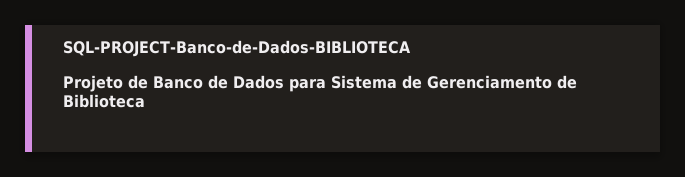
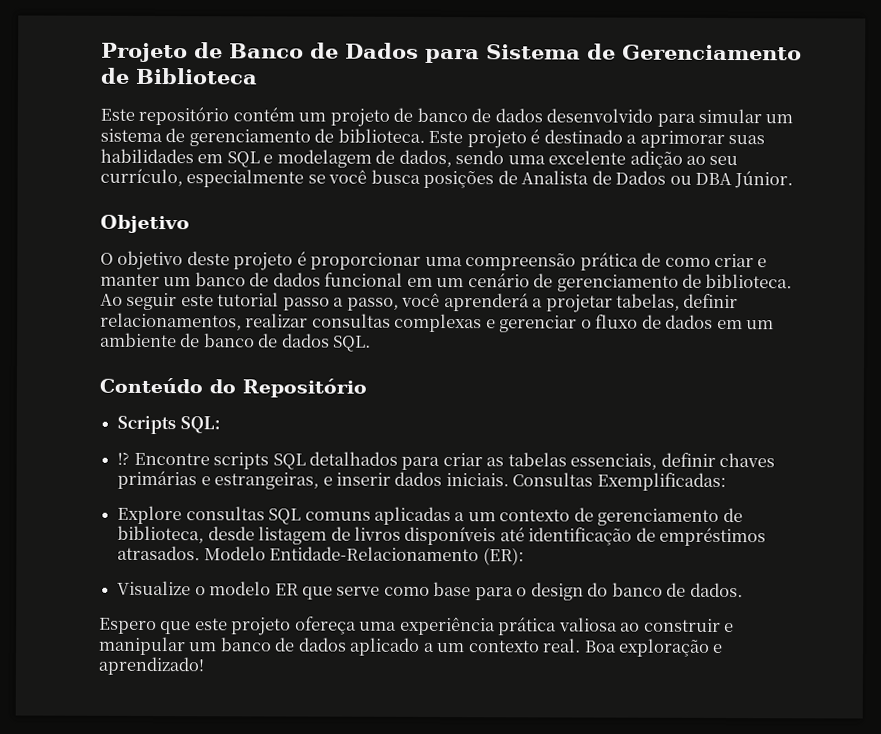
[63,40,411,57] SQL-PROJECT-Banco-de-Dados-BIBLIOTECA // -> (101, 52) none
(145, 101) none -> [100,106,794,127] [100,128,766,149] [100,148,739,169] [100,168,794,189] [100,214,190,234] [100,250,768,271] [100,272,793,292] [100,292,739,313] [100,312,775,333] [100,332,372,352] [99,377,367,398] [117,415,221,435] [117,451,776,471] [117,470,726,491] [117,505,743,526] [117,525,767,547] [117,545,524,566] [117,580,743,601] [99,616,735,636] [98,636,724,657] [98,656,204,676] // Este repositório contém um projeto de banco de dados desenvolvido para simular um sistema de gerenciamento de biblioteca. Este projeto é destinado a aprimorar suas habilidades em SQL e modelagem de dados, sendo uma excelente adição ao seu currículo, especialmente se você busca posições de Analista de Dados ou DBA Júnior. // Objetivo // O objetivo deste projeto é proporcionar uma compreensão prática de como criar e manter um banco de dados funcional em um cenário de gerenciamento de biblioteca. Ao seguir este tutorial passo a passo, você aprenderá a projetar tabelas, definir relacionamentos, realizar consultas complexas e gerenciar o fluxo de dados em um ambiente de banco de dados SQL. // Conteúdo do Repositório // Scripts SQL: // ⁉ Encontre scripts SQL detalhados para criar as tabelas essenciais, definir chaves primárias e estrangeiras, e inserir dados iniciais. Consultas Exemplificadas: // Explore consultas SQL comuns aplicadas a um contexto de gerenciamento de biblioteca, desde listagem de livros disponíveis até identificação de empréstimos atrasados. Modelo Entidade-Relacionamento (ER): // Visualize o modelo ER que serve como base para o design do banco de dados. // Espero que este projeto ofereça uma experiência prática valiosa ao construir e manipular um banco de dados aplicado a um contexto real. Boa exploração e aprendizado!

